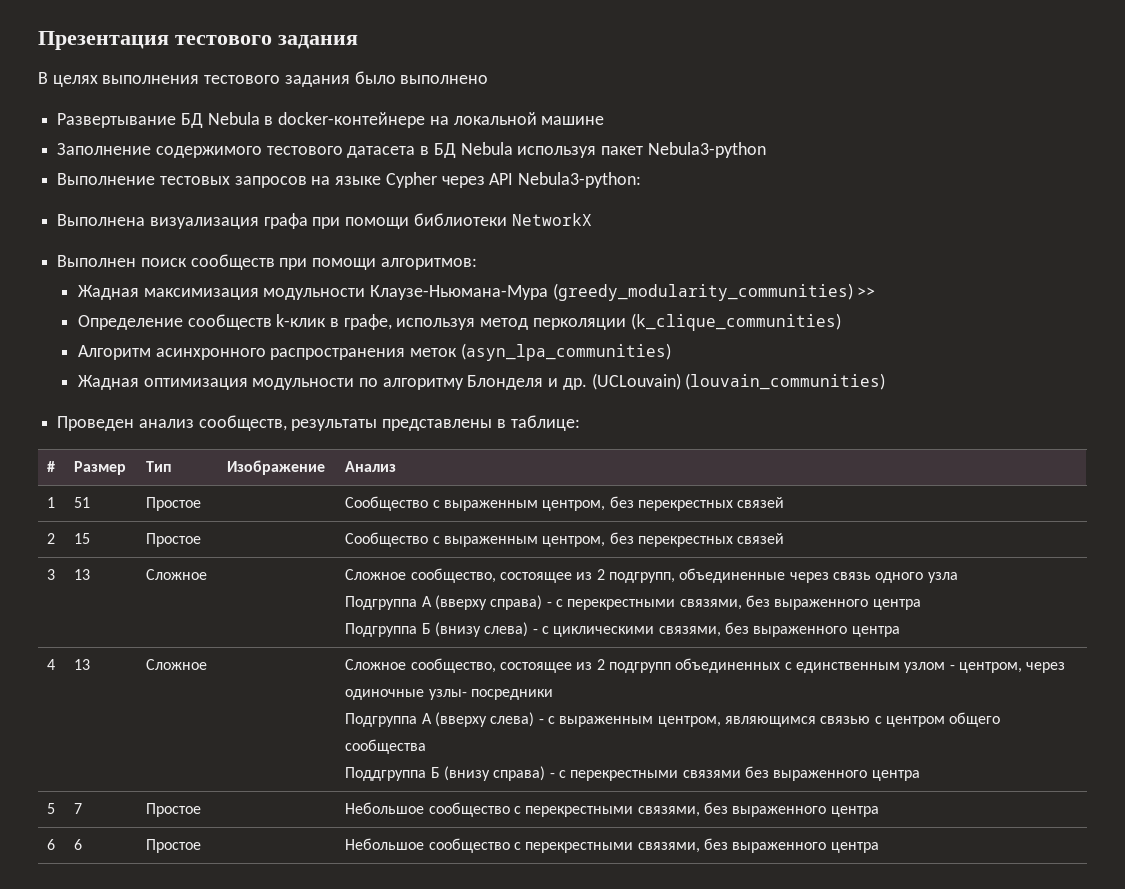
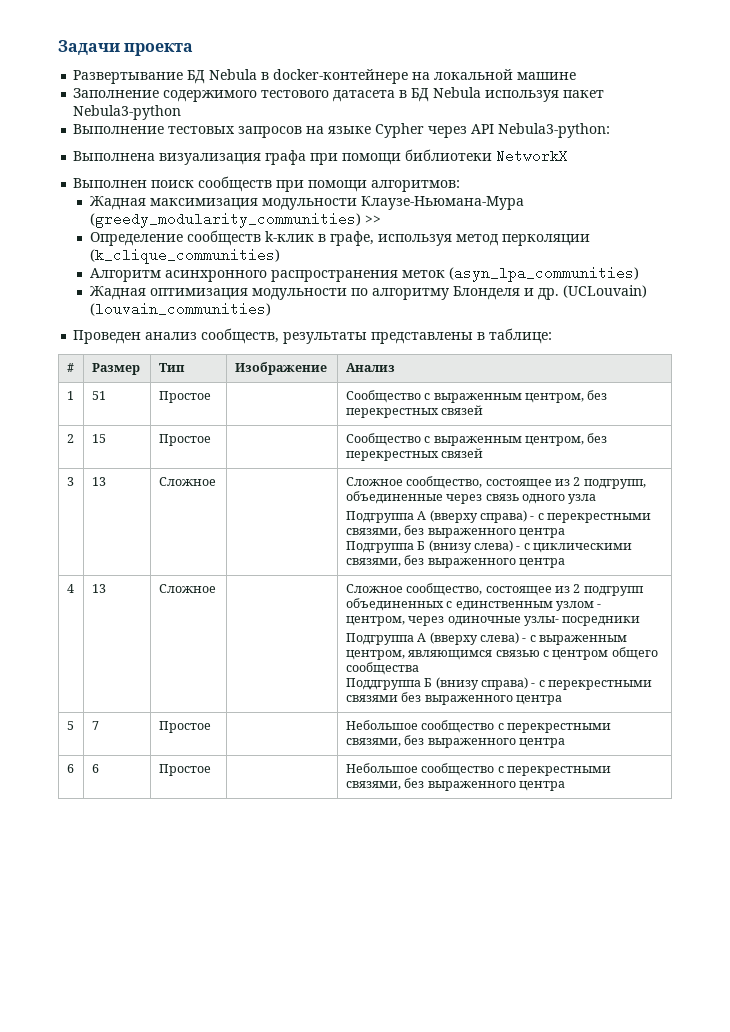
[38,31,358,50] [38,71,489,87] Презентация тестового задания // В целях выполнения тестового задания было выполнено -> [58,40,194,56] Задачи проекта

